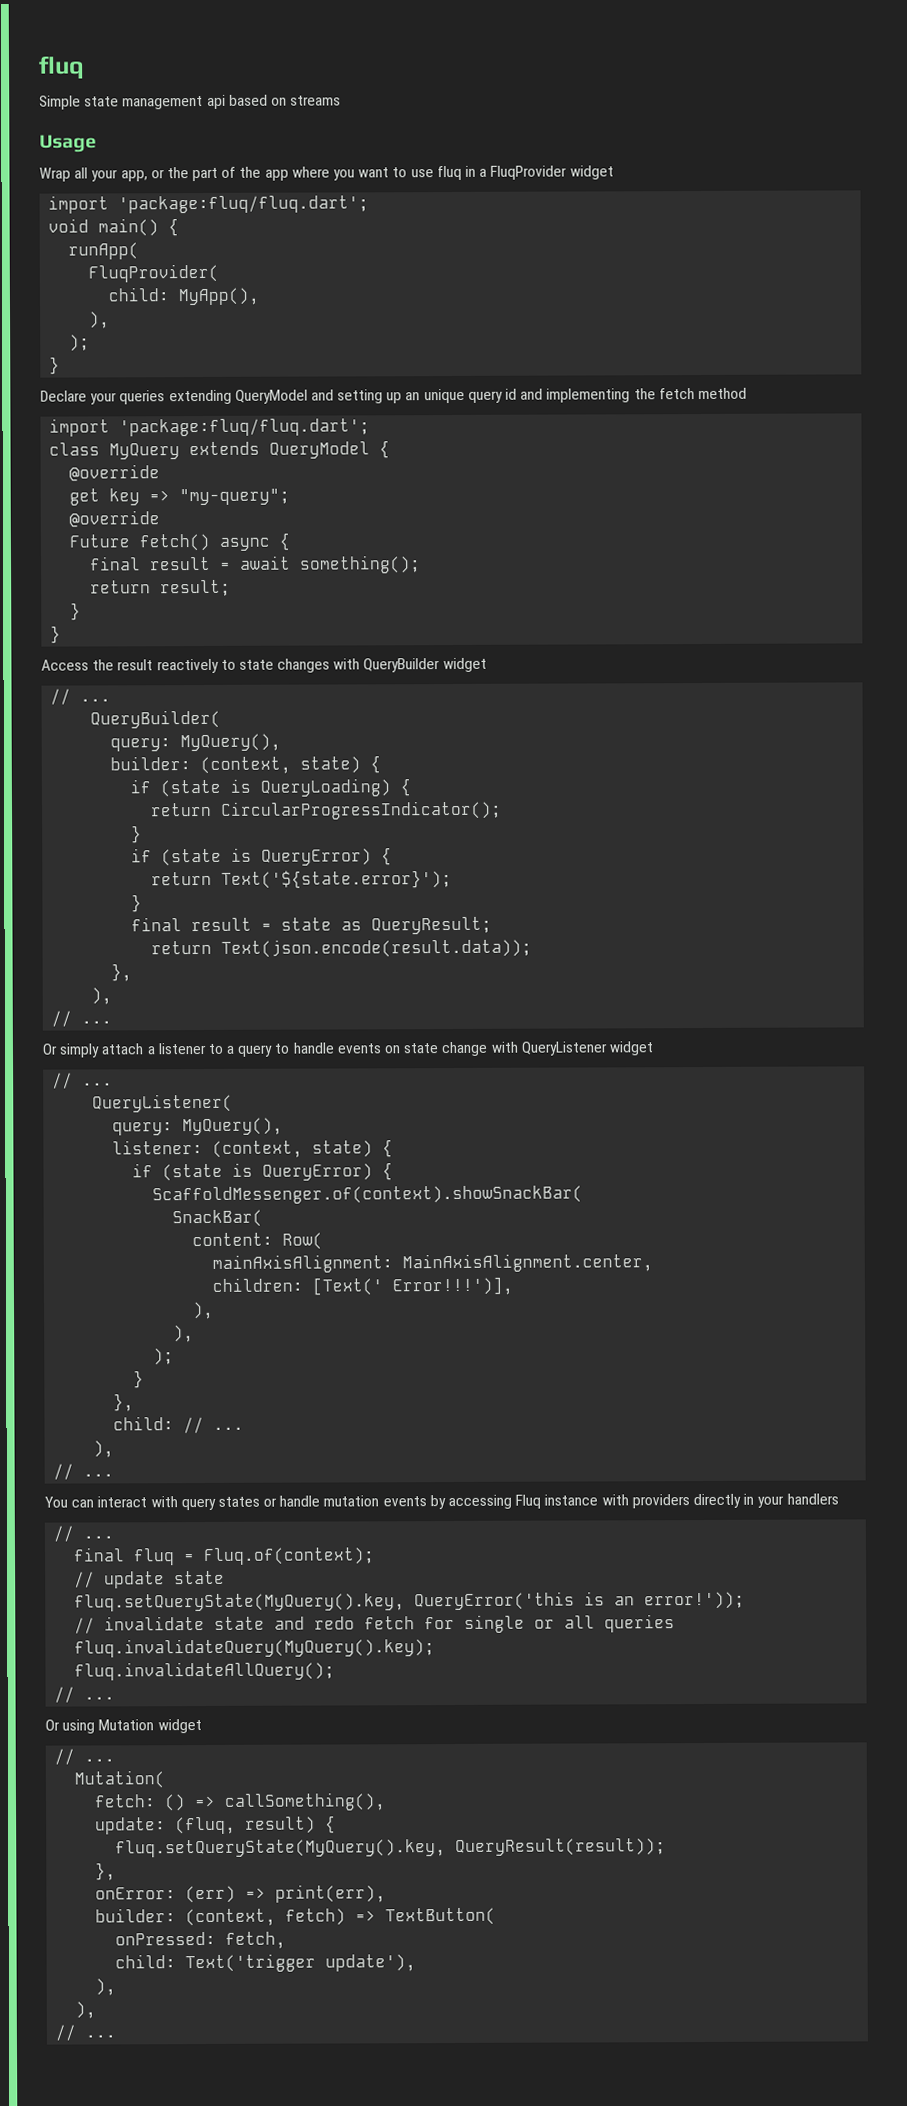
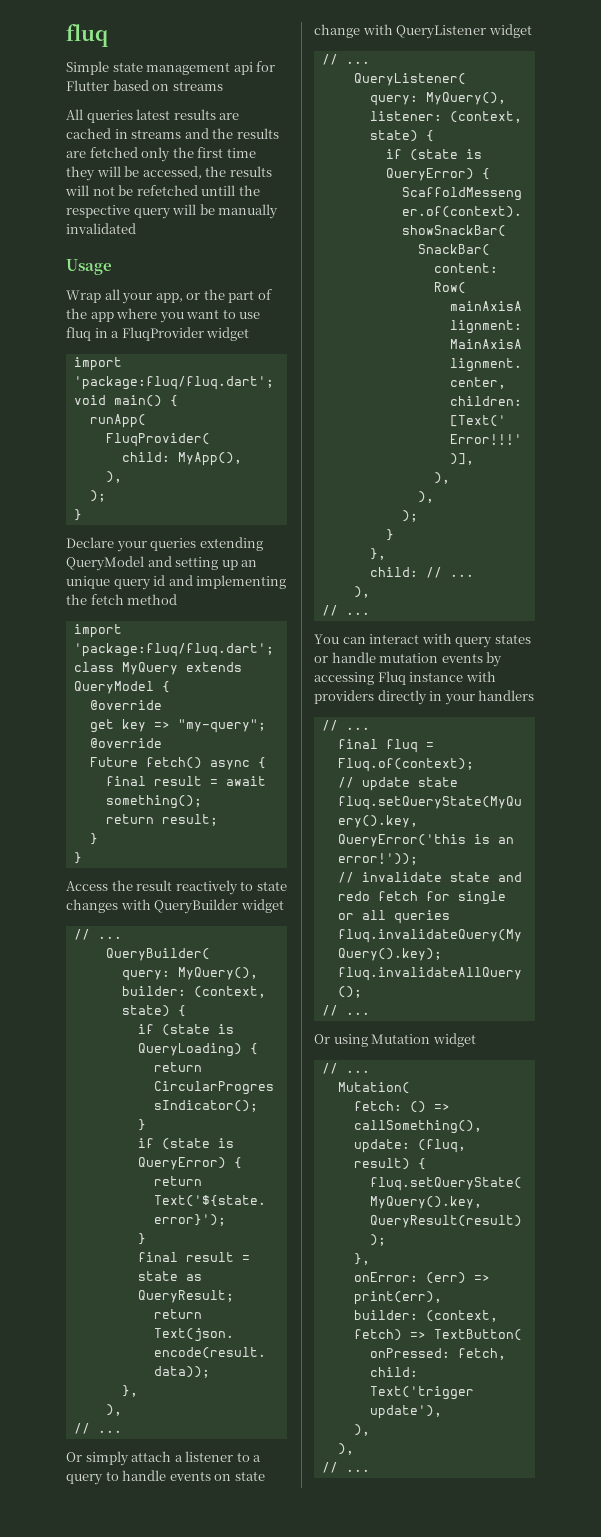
(226, 101) none -> [256,61,276,72] [66,80,109,91] for Flutter
(342, 100) none -> [66,109,240,123] [66,128,279,139] [66,147,256,162] [66,166,272,181] [65,185,260,196] [66,204,279,219] [66,223,136,234] // All queries latest results are cached in streams and the results are fetched only the first time they will be accessed, the results will not be refetched untill the respective query will be manually invalidated

